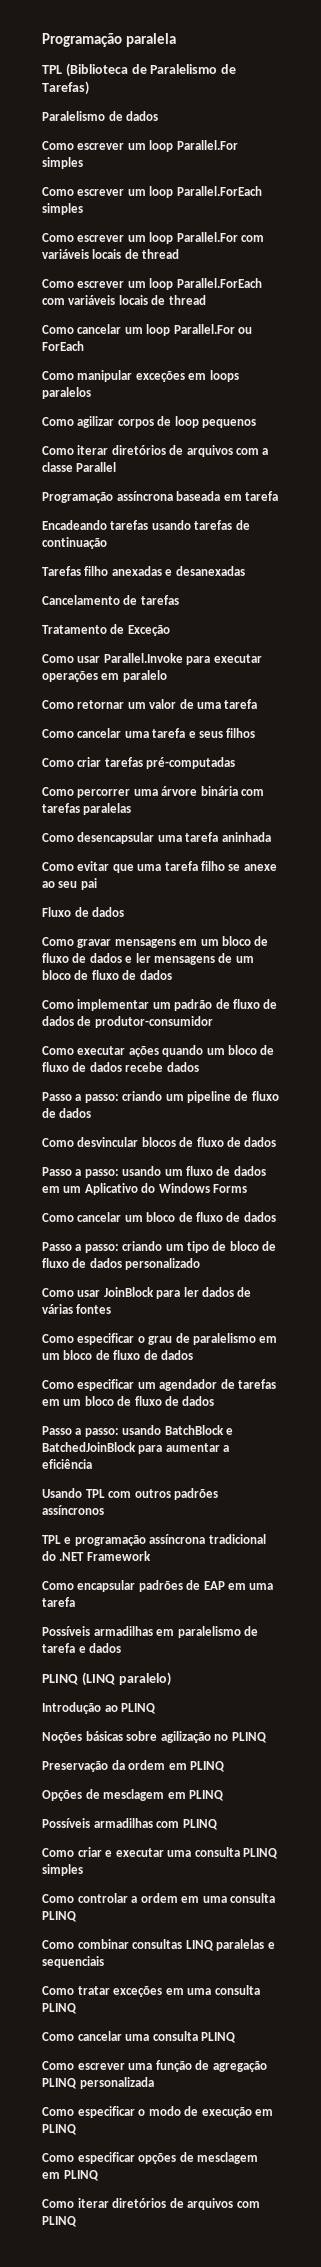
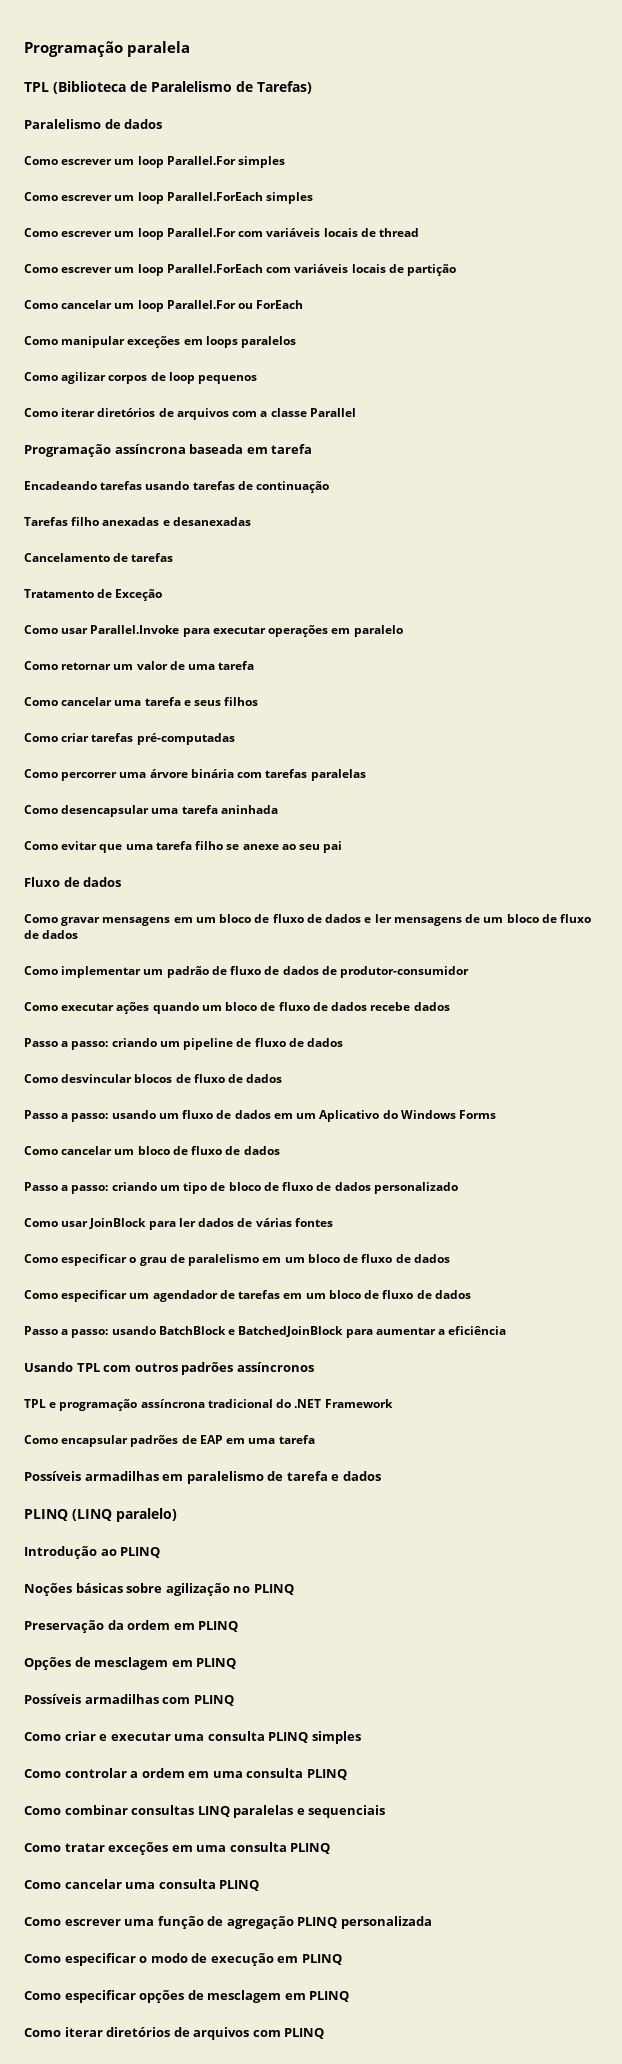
[168,295,206,305] thread -> [407,264,457,276] partição

